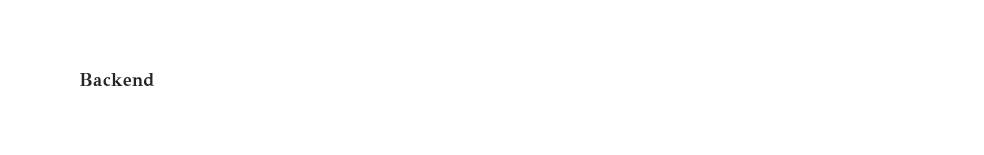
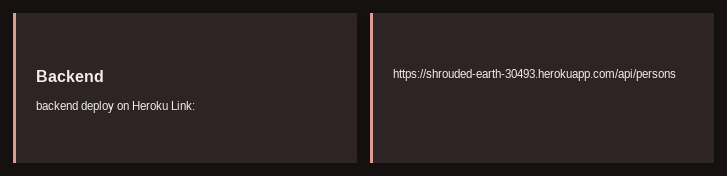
(155, 80) none -> [36,101,196,113] [393,69,676,81] // backend deploy on Heroku Link: https://shrouded-earth-30493.herokuapp.com/api/persons

